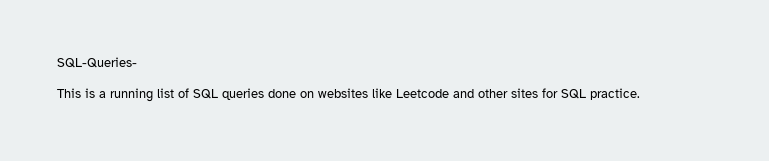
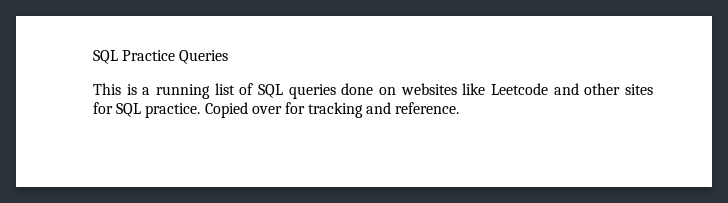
[57,57,137,68] SQL-Queries- -> [93,50,229,64] SQL Practice Queries
(640, 94) none -> [204,102,460,118] Copied over for tracking and reference.

